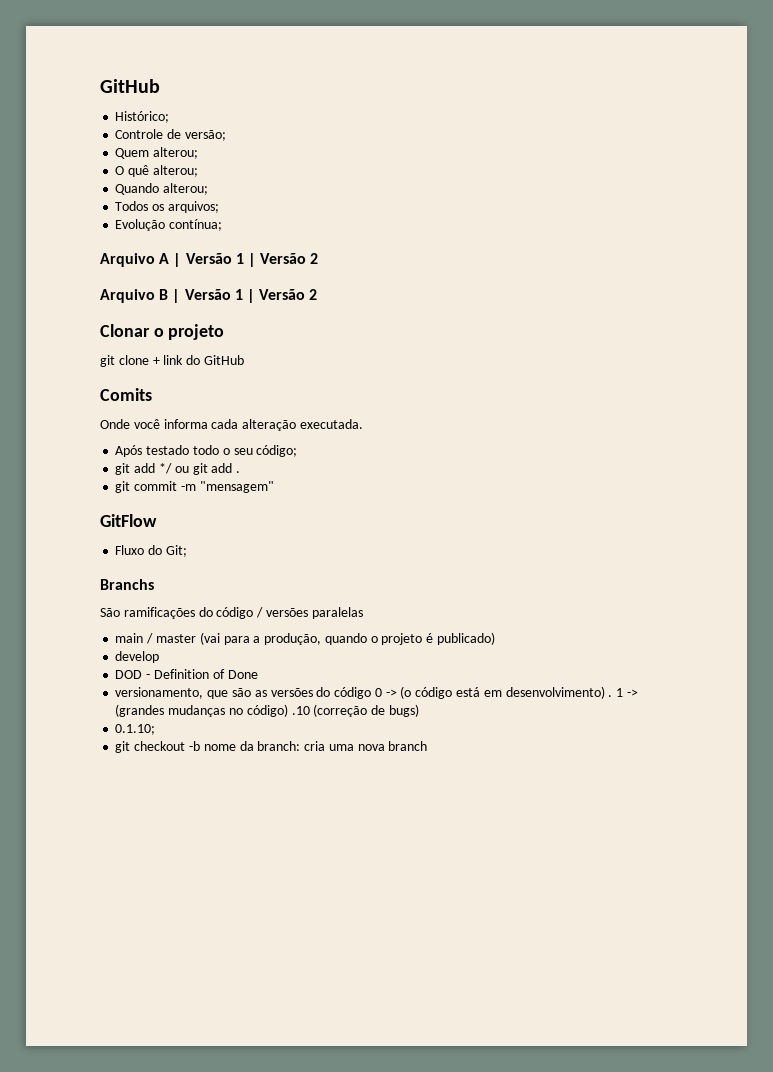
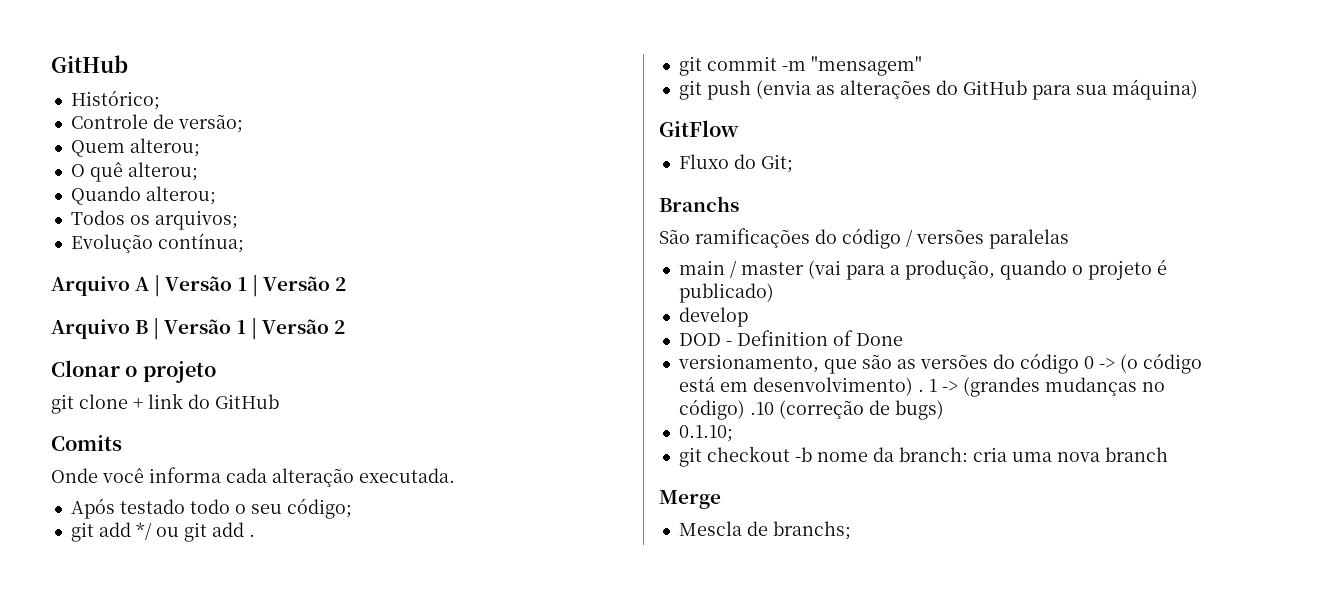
(274, 487) none -> [678,79,1198,100] // git push (envia as alterações do GitHub para sua máquina)
(428, 746) none -> [659,490,721,509] [678,521,851,540] // Merge // Mescla de branchs;

